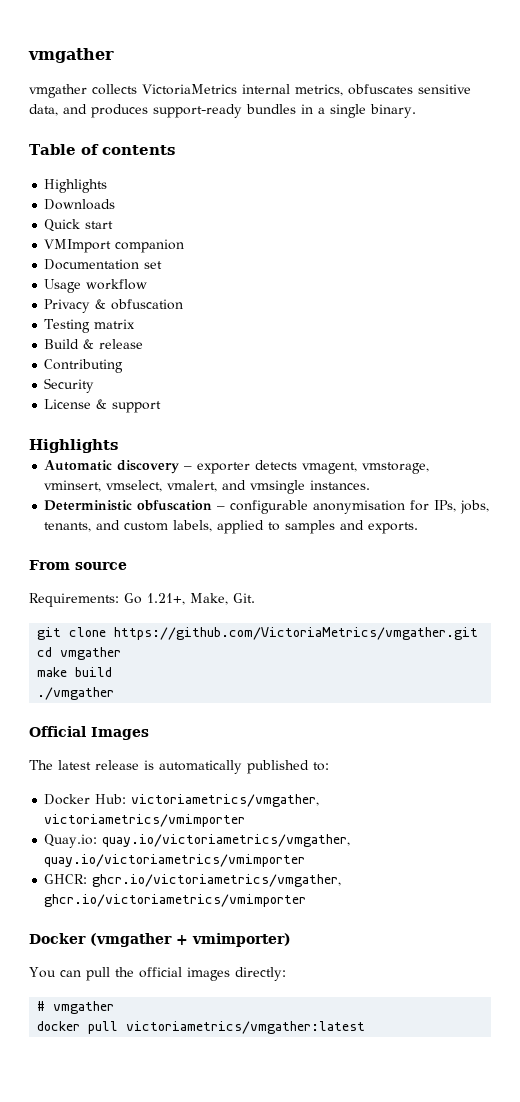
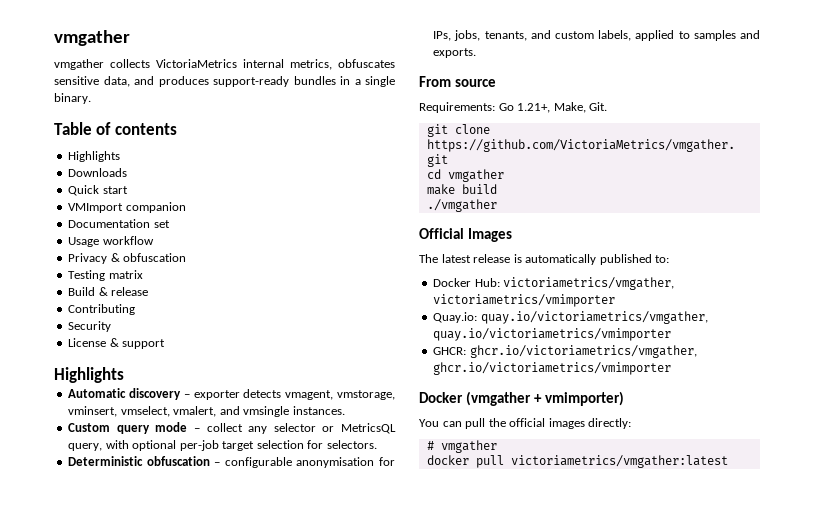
(371, 485) none -> [68,422,396,434] [68,440,377,451] // Custom query mode – collect any selector or MetricsQL query, with optional per-job target selection for selectors.

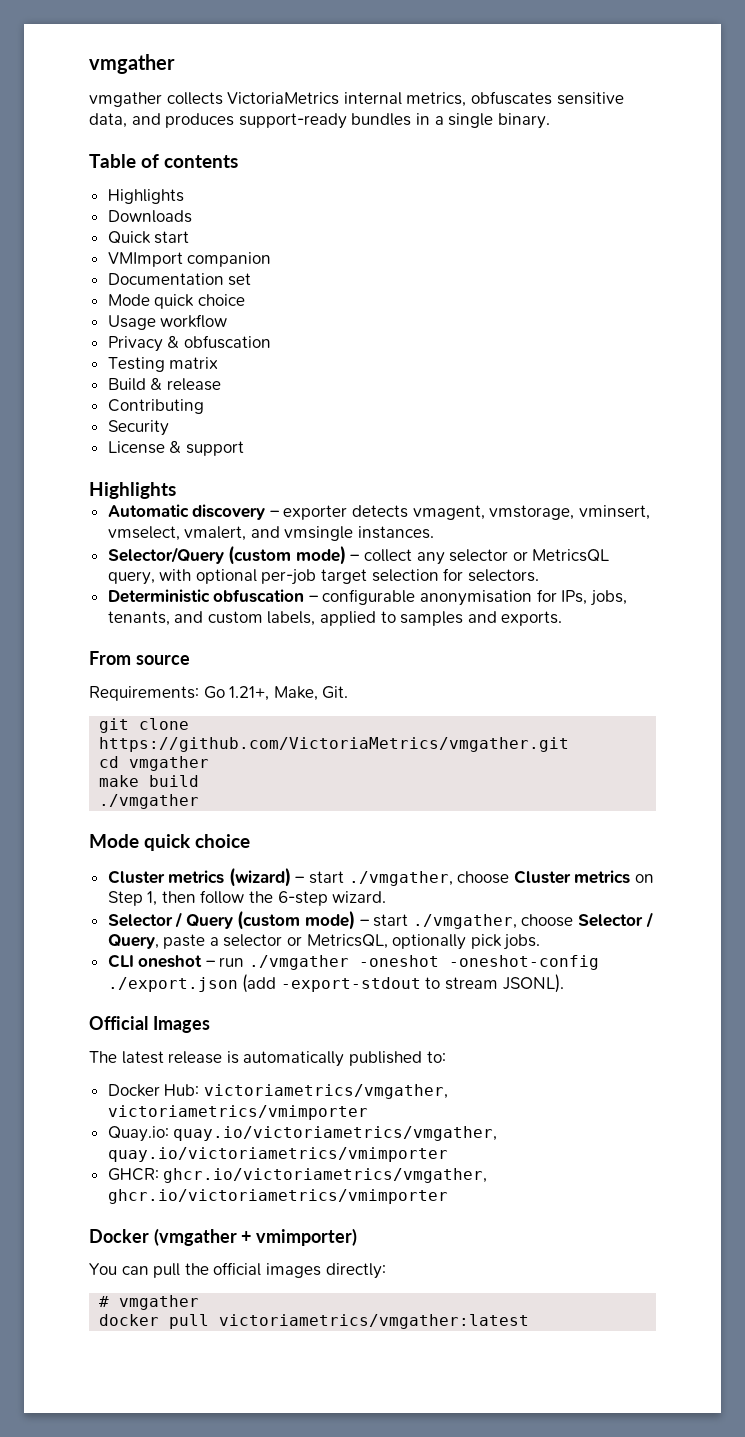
(170, 224) none -> [107,294,245,309] // Mode quick choice
[68,422,188,434] Custom query mode -> [107,545,346,565] Selector/Query (custom mode)
(497, 205) none -> [89,834,250,851] [107,867,655,887] [107,890,387,906] [107,910,653,930] [107,934,541,950] [107,954,600,970] [107,974,564,993] // Mode quick choice // Cluster metrics (wizard) – start ./vmgather, choose Cluster metrics on Step 1, then follow the 6-step wizard. // Selector / Query (custom mode) – start ./vmgather, choose Selector / Query, paste a selector or MetricsQL, optionally pick jobs. // CLI oneshot – run ./vmgather -oneshot -oneshot-config ./export.json (add -export-stdout to stream JSONL).

